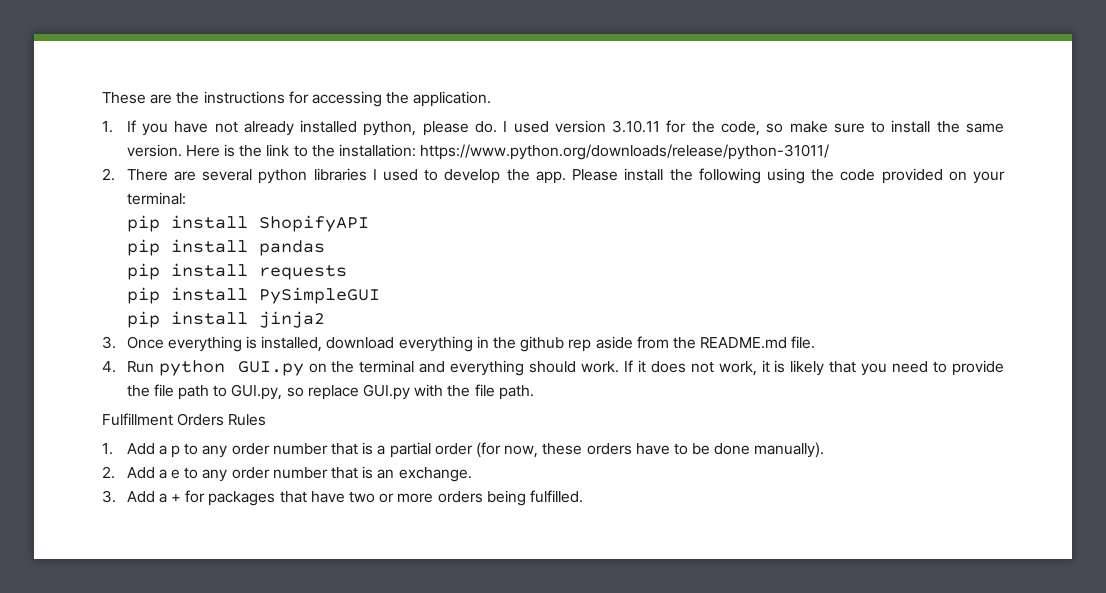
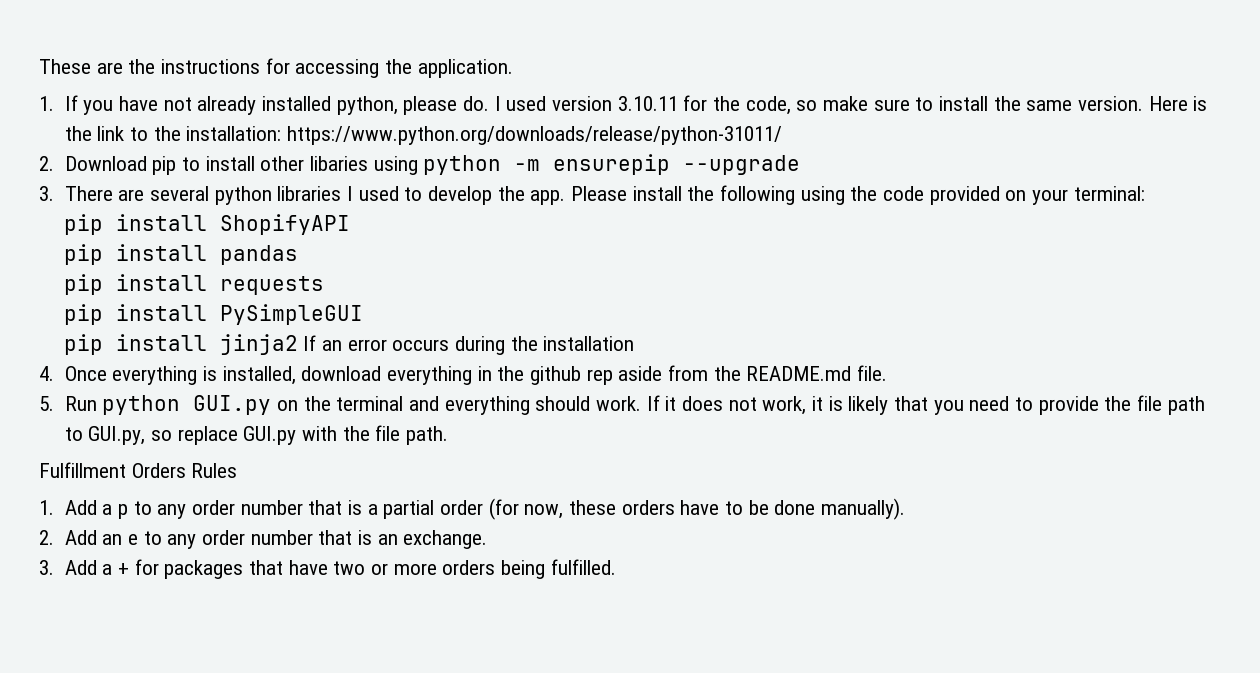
(115, 174) none -> [64,154,801,175] [39,186,54,201] Download pip to install other libaries using python -m ensurepip --upgrade // 3.
[102,336,116,349] // 3. -> [303,335,635,355] [39,366,54,381] If an error occurs during the installation // 4.
[102,361,116,373] 4. -> [39,396,54,411] 5.
[158,469,167,479] a -> [102,534,123,545] an

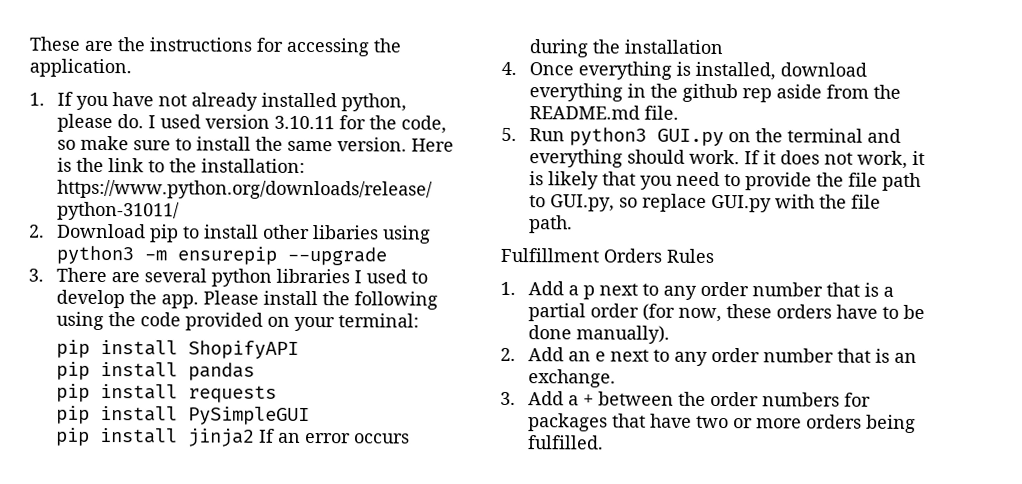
[423,155,502,175] python -> [55,245,134,265] python3
[102,395,181,415] python -> [568,127,647,146] python3
(128, 511) none -> [598,283,638,296] next
(138, 539) none -> [609,349,649,362] next
(129, 569) none -> [597,391,840,407] between the order numbers

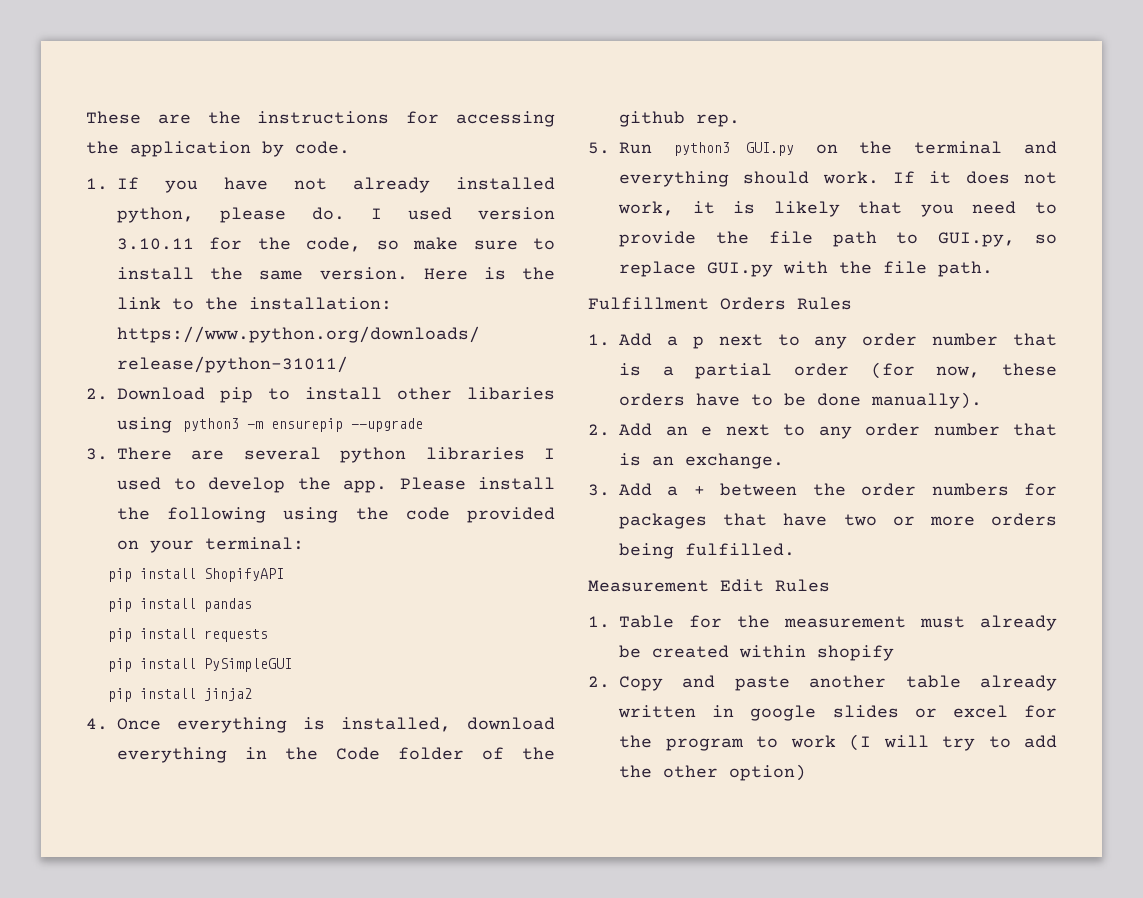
[29,58,132,78] application. -> [130,141,350,157] application by code.
[258,428,410,444] [528,39,723,58] If an error occurs during the installation -> (252, 694) none
[681,83,901,103] [528,105,679,120] github rep aside from the README.md file. -> [336,747,555,760] [619,111,740,127] Code folder of the github rep.
(604, 442) none -> [588,579,830,592] [588,615,1057,631] [619,645,894,661] [588,675,1057,691] [618,705,1057,721] [619,734,1057,751] [619,764,806,781] // Measurement Edit Rules // 1. Table for the measurement must already be created within shopify // 2. Copy and paste another table already written in google slides or excel for the program to work (I will try to add the other option)

